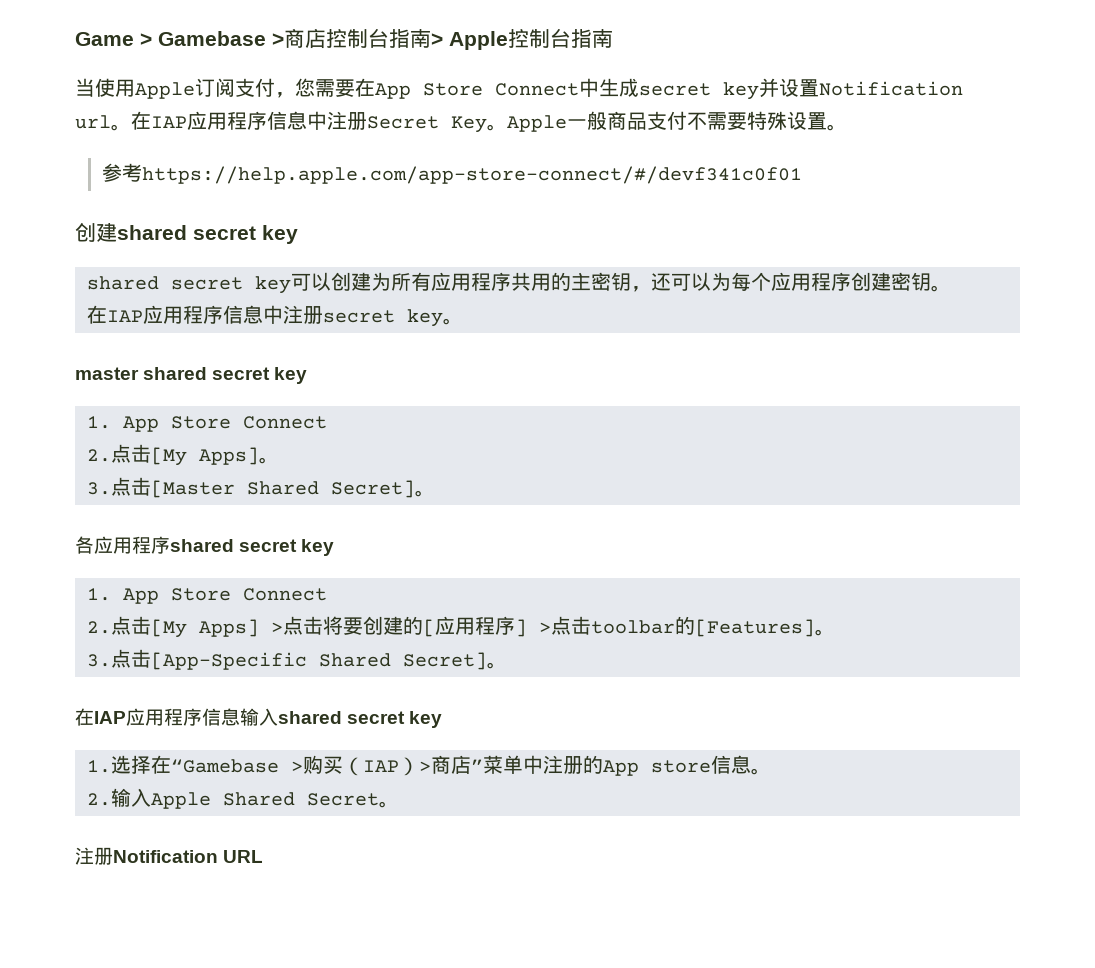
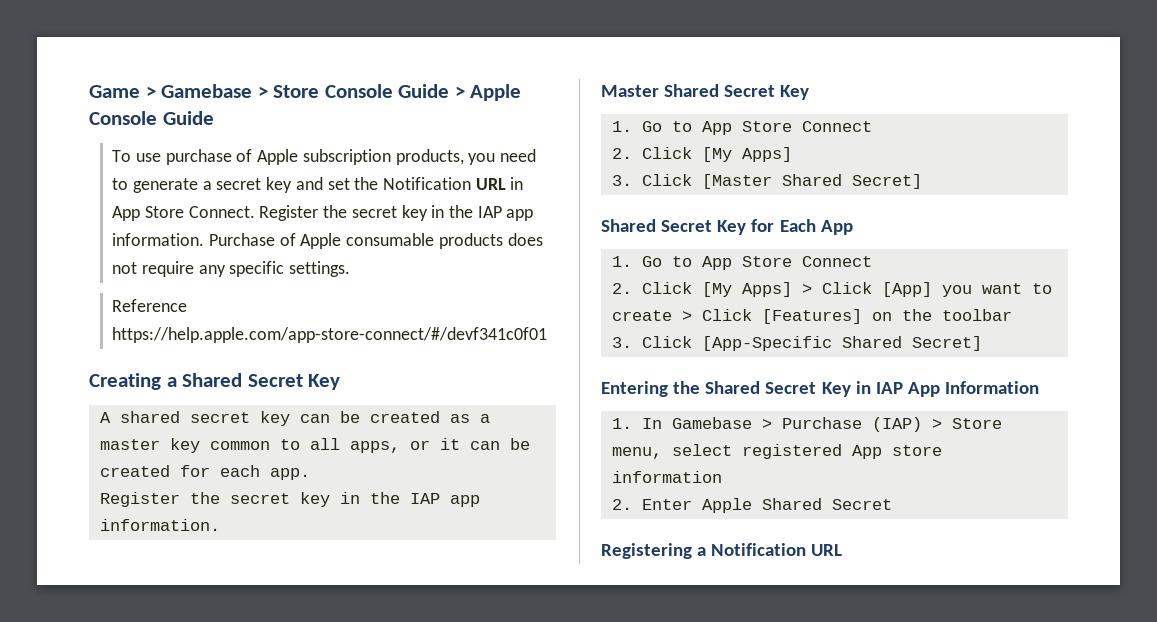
[284,28,613,50] [75,78,963,100] [75,111,847,133] [102,163,803,184] [75,222,298,244] [87,272,951,294] [87,305,463,327] [75,367,308,384] [87,416,327,432] [87,444,279,466] [87,477,151,496] 商店控制台指南> Apple控制台指南 // 当使用Apple订阅支付，您需要在App Store Connect中生成secret key并设置Notification url。在IAP应用程序信息中注册Secret Key。Apple一般商品支付不需要特殊设置。 // 参考https://help.apple.com/app-store-connect/#/devf341c0f01 // 创建shared secret key // shared secret key可以创建为所有应用程序共用的主密钥，还可以为每个应用程序创建密钥。 // 在IAP应用程序信息中注册secret key。 // master shared secret key // 1. App Store Connect // 2.点击[My Apps]。 // 3.点击 -> [273,84,522,101] [89,111,214,125] [112,149,536,165] [112,177,524,193] [112,205,534,221] [112,233,543,249] [112,261,351,277] [112,299,188,312] [112,327,548,343] [89,373,341,390] [99,411,490,426] [99,438,530,453] [99,465,310,480] [99,492,480,507] [99,519,220,531] [601,84,810,100] [611,121,872,135] [611,147,792,162] [611,174,692,186] Store Console Guide > Apple Console Guide // To use purchase of Apple subscription products, you need to generate a secret key and set the Notification URL in App Store Connect. Register the secret key in the IAP app information. Purchase of Apple consumable products does not require any specific settings. // Reference https://help.apple.com/app-store-connect/#/devf341c0f01 // Creating a Shared Secret Key // A shared secret key can be created as a master key common to all apps, or it can be created for each app. // Register the secret key in the IAP app information. // Master Shared Secret Key // 1. Go to App Store Connect // 2. Click [My Apps] // 3. Click
[415,490,435,497] [75,536,335,556] [87,588,327,604] [87,616,151,635] 。 // 各应用程序shared secret key // 1. App Store Connect // 2.点击 -> [601,219,853,235] [611,256,872,270] [611,282,692,294] // Shared Secret Key for Each App // 1. Go to App Store Connect // 2. Click
[283,616,591,637] 点击将要创建的[应用程序] >点击 -> [821,282,1052,297] [611,309,932,324] Click [App] you want to create > Click [Features] on the
[675,616,835,637] [87,649,151,668] 的[Features]。 // 3.点击 -> [611,336,692,348] // 3. Click
[487,662,507,669] [75,708,443,728] [87,755,603,776] 。 // 在IAP应用程序信息输入shared secret key // 1.选择在“Gamebase >购买（IAP）>商店”菜单中注册的 -> [601,381,1040,397] [611,417,1002,432] [611,444,842,459] // Entering the Shared Secret Key in IAP App Information // 1. In Gamebase > Purchase (IAP) > Store menu, select registered
[711,755,771,775] [87,788,151,807] 信息。 // 2.输入 -> [611,471,722,483] [611,499,692,510] information // 2. Enter
[379,801,399,808] [75,847,113,865] 。 // 注册 -> [601,543,707,559] // Registering a

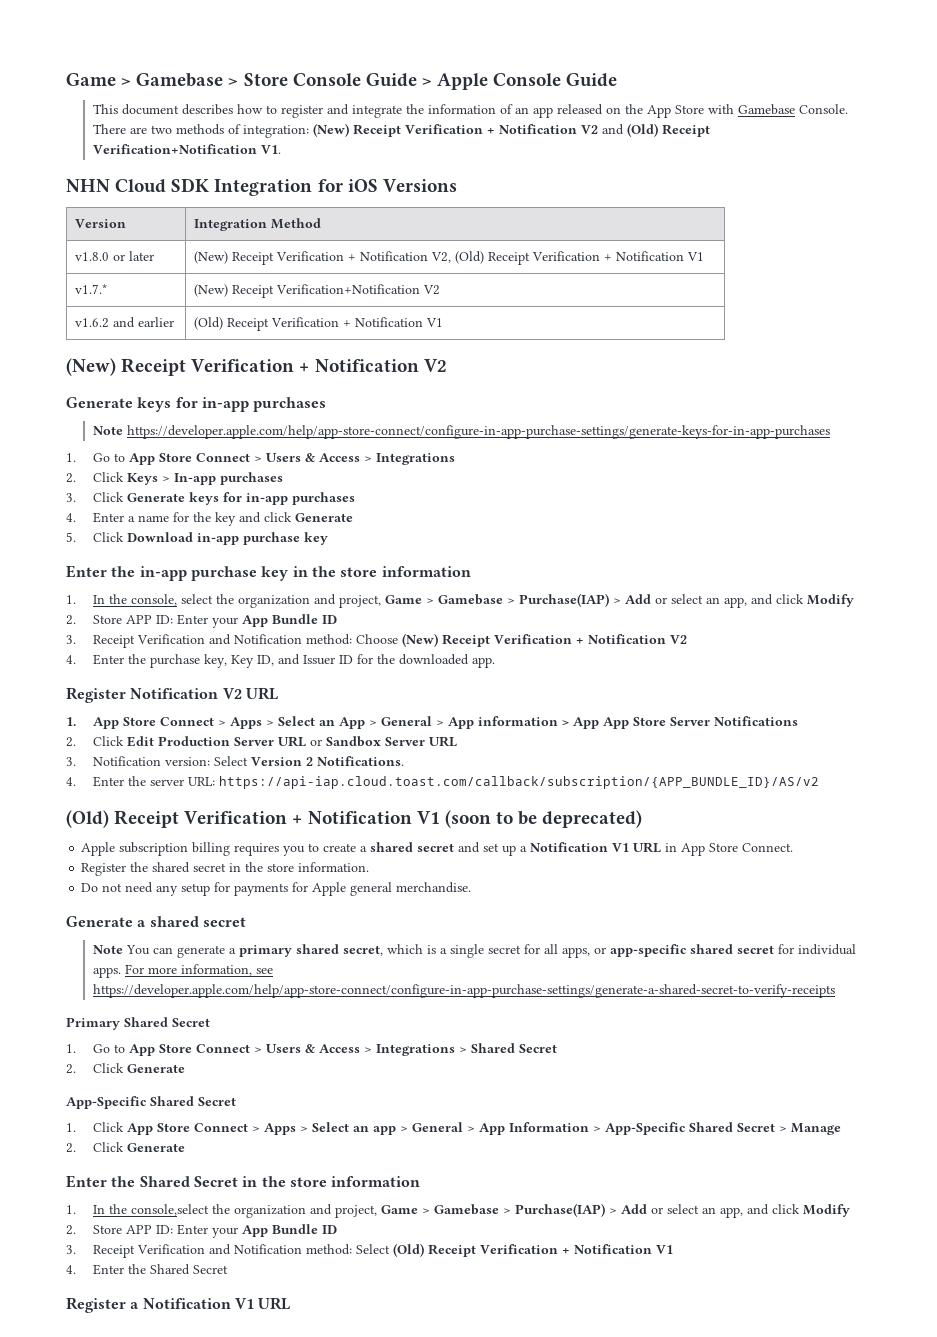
[112,149,536,165] [112,177,471,193] To use purchase of Apple subscription products, you need to generate a secret key and set the Notification -> [92,104,848,118] [92,123,710,138] [92,144,281,154] [66,178,457,196] [74,219,126,228] [193,218,321,231] [74,251,154,261] [193,251,704,265] [74,284,107,294] [193,284,440,298] [74,317,174,328] [193,317,443,331] [66,358,447,376] [66,397,327,412] [92,425,830,439] [66,453,455,465] [66,472,283,485] [66,492,355,505] [66,512,353,526] [66,532,328,545] [66,565,471,581] [66,593,854,608] [66,614,337,628] [66,633,687,648] [66,654,495,668] [66,687,278,703] [66,716,798,729] [66,736,457,747] [66,756,404,766] [66,776,819,789] [66,810,643,828] [81,842,630,856] This document describes how to register and integrate the information of an app released on the App Store with Gamebase Console. There are two methods of integration: (New) Receipt Verification + Notification V2 and (Old) Receipt Verification+Notification V1. // NHN Cloud SDK Integration for iOS Versions // Version | Integration Method // v1.8.0 or later | (New) Receipt Verification + Notification V2, (Old) Receipt Verification + Notification V1 // v1.7.* | (New) Receipt Verification+Notification V2 // v1.6.2 and earlier | (Old) Receipt Verification + Notification V1 // (New) Receipt Verification + Notification V2 // Generate keys for in-app purchases // Note https://developer.apple.com/help/app-store-connect/configure-in-app-purchase-settings/generate-keys-for-in-app-purchases // 1. Go to App Store Connect > Users & Access > Integrations // 2. Click Keys > In-app purchases // 3. Click Generate keys for in-app purchases // 4. Enter a name for the key and click Generate // 5. Click Download in-app purchase key // Enter the in-app purchase key in the store information // 1. In the console, select the organization and project, Game > Gamebase > Purchase(IAP) > Add or select an app, and click Modify // 2. Store APP ID: Enter your App Bundle ID // 3. Receipt Verification and Notification method: Choose (New) Receipt Verification + Notification V2 // 4. Enter the purchase key, Key ID, and Issuer ID for the downloaded app. // Register Notification V2 URL // 1. App Store Connect > Apps > Select an App > General > App information > App App Store Server Notifications // 2. Click Edit Production Server URL or Sandbox Server URL // 3. Notification version: Select Version 2 Notifications. // 4. Enter the server URL: https://api-iap.cloud.toast.com/callback/subscription/{APP_BUNDLE_ID}/AS/v2 // (Old) Receipt Verification + Notification V1 (soon to be deprecated) // Apple subscription billing requires you to create a shared secret and set up a Notification V1
[259,205,534,221] [112,233,543,249] [112,261,351,277] [112,299,188,312] [112,327,548,343] [89,373,341,390] [99,411,490,426] [99,438,530,453] [99,465,310,480] [99,492,480,507] [99,519,220,531] [601,84,810,100] [611,121,872,135] [611,147,792,162] [611,174,922,189] [601,219,853,235] [611,256,872,270] [611,282,1052,297] [611,309,1012,324] [611,336,982,351] [601,381,1040,397] [611,417,1002,432] [611,444,942,459] [611,471,722,483] [611,498,892,513] [601,543,807,559] Register the secret key in the IAP app information. Purchase of Apple consumable products does not require any specific settings. // Reference https://help.apple.com/app-store-connect/#/devf341c0f01 // Creating a Shared Secret Key // A shared secret key can be created as a master key common to all apps, or it can be created for each app. // Register the secret key in the IAP app information. // Master Shared Secret Key // 1. Go to App Store Connect // 2. Click [My Apps] // 3. Click [Master Shared Secret] // Shared Secret Key for Each App // 1. Go to App Store Connect // 2. Click [My Apps] > Click [App] you want to create > Click [Features] on the toolbar // 3. Click [App-Specific Shared Secret] // Entering the Shared Secret Key in IAP App Information // 1. In Gamebase > Purchase (IAP) > Store menu, select registered App store information // 2. Enter Apple Shared Secret // Registering a Notification -> [81,862,370,876] [81,882,472,896] [66,916,246,927] [92,944,856,958] [92,964,273,978] [92,984,835,998] [66,1017,210,1030] [66,1043,557,1056] [66,1063,185,1074] [66,1096,236,1109] [66,1122,841,1135] [66,1142,185,1153] [66,1175,421,1188] [66,1203,850,1218] [66,1224,337,1238] [66,1243,673,1258] [66,1264,228,1275] [66,1297,254,1313] // Register the shared secret in the store information. // Do not need any setup for payments for Apple general merchandise. // Generate a shared secret // Note You can generate a primary shared secret, which is a single secret for all apps, or app-specific shared secret for individual apps. For more information, see https://developer.apple.com/help/app-store-connect/configure-in-app-purchase-settings/generate-a-shared-secret-to-verify-receipts // Primary Shared Secret // 1. Go to App Store Connect > Users & Access > Integrations > Shared Secret // 2. Click Generate // App-Specific Shared Secret // 1. Click App Store Connect > Apps > Select an app > General > App Information > App-Specific Shared Secret > Manage // 2. Click Generate // Enter the Shared Secret in the store information // 1. In the console,select the organization and project, Game > Gamebase > Purchase(IAP) > Add or select an app, and click Modify // 2. Store APP ID: Enter your App Bundle ID // 3. Receipt Verification and Notification method: Select (Old) Receipt Verification + Notification V1 // 4. Enter the Shared Secret // Register a Notification V1

